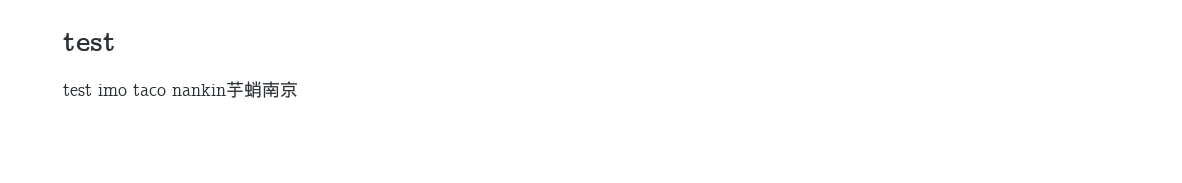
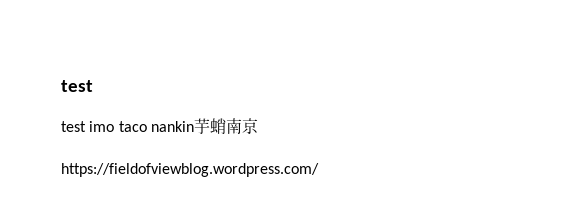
(298, 89) none -> [61,163,319,177] // https://fieldofviewblog.wordpress.com/

